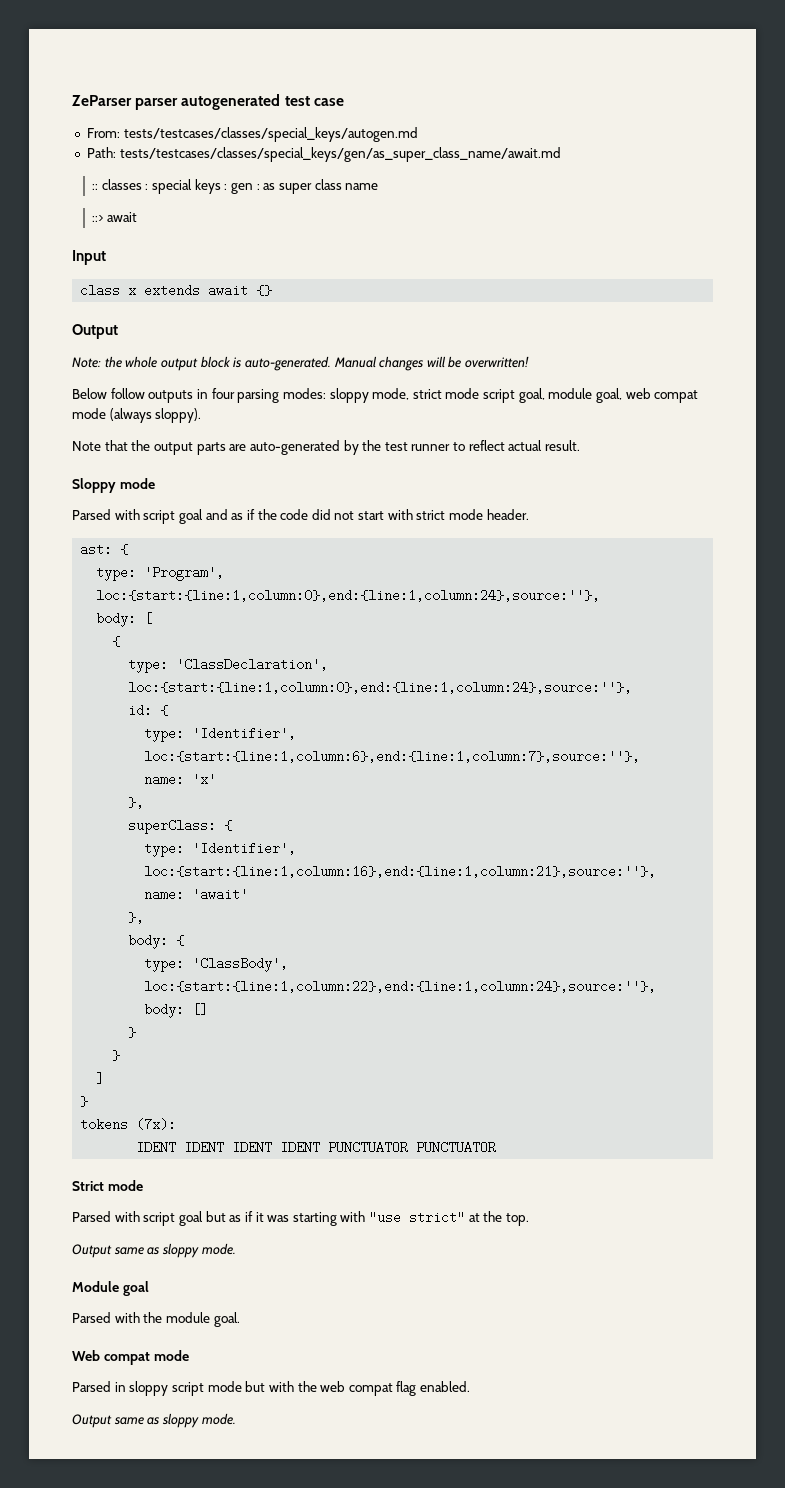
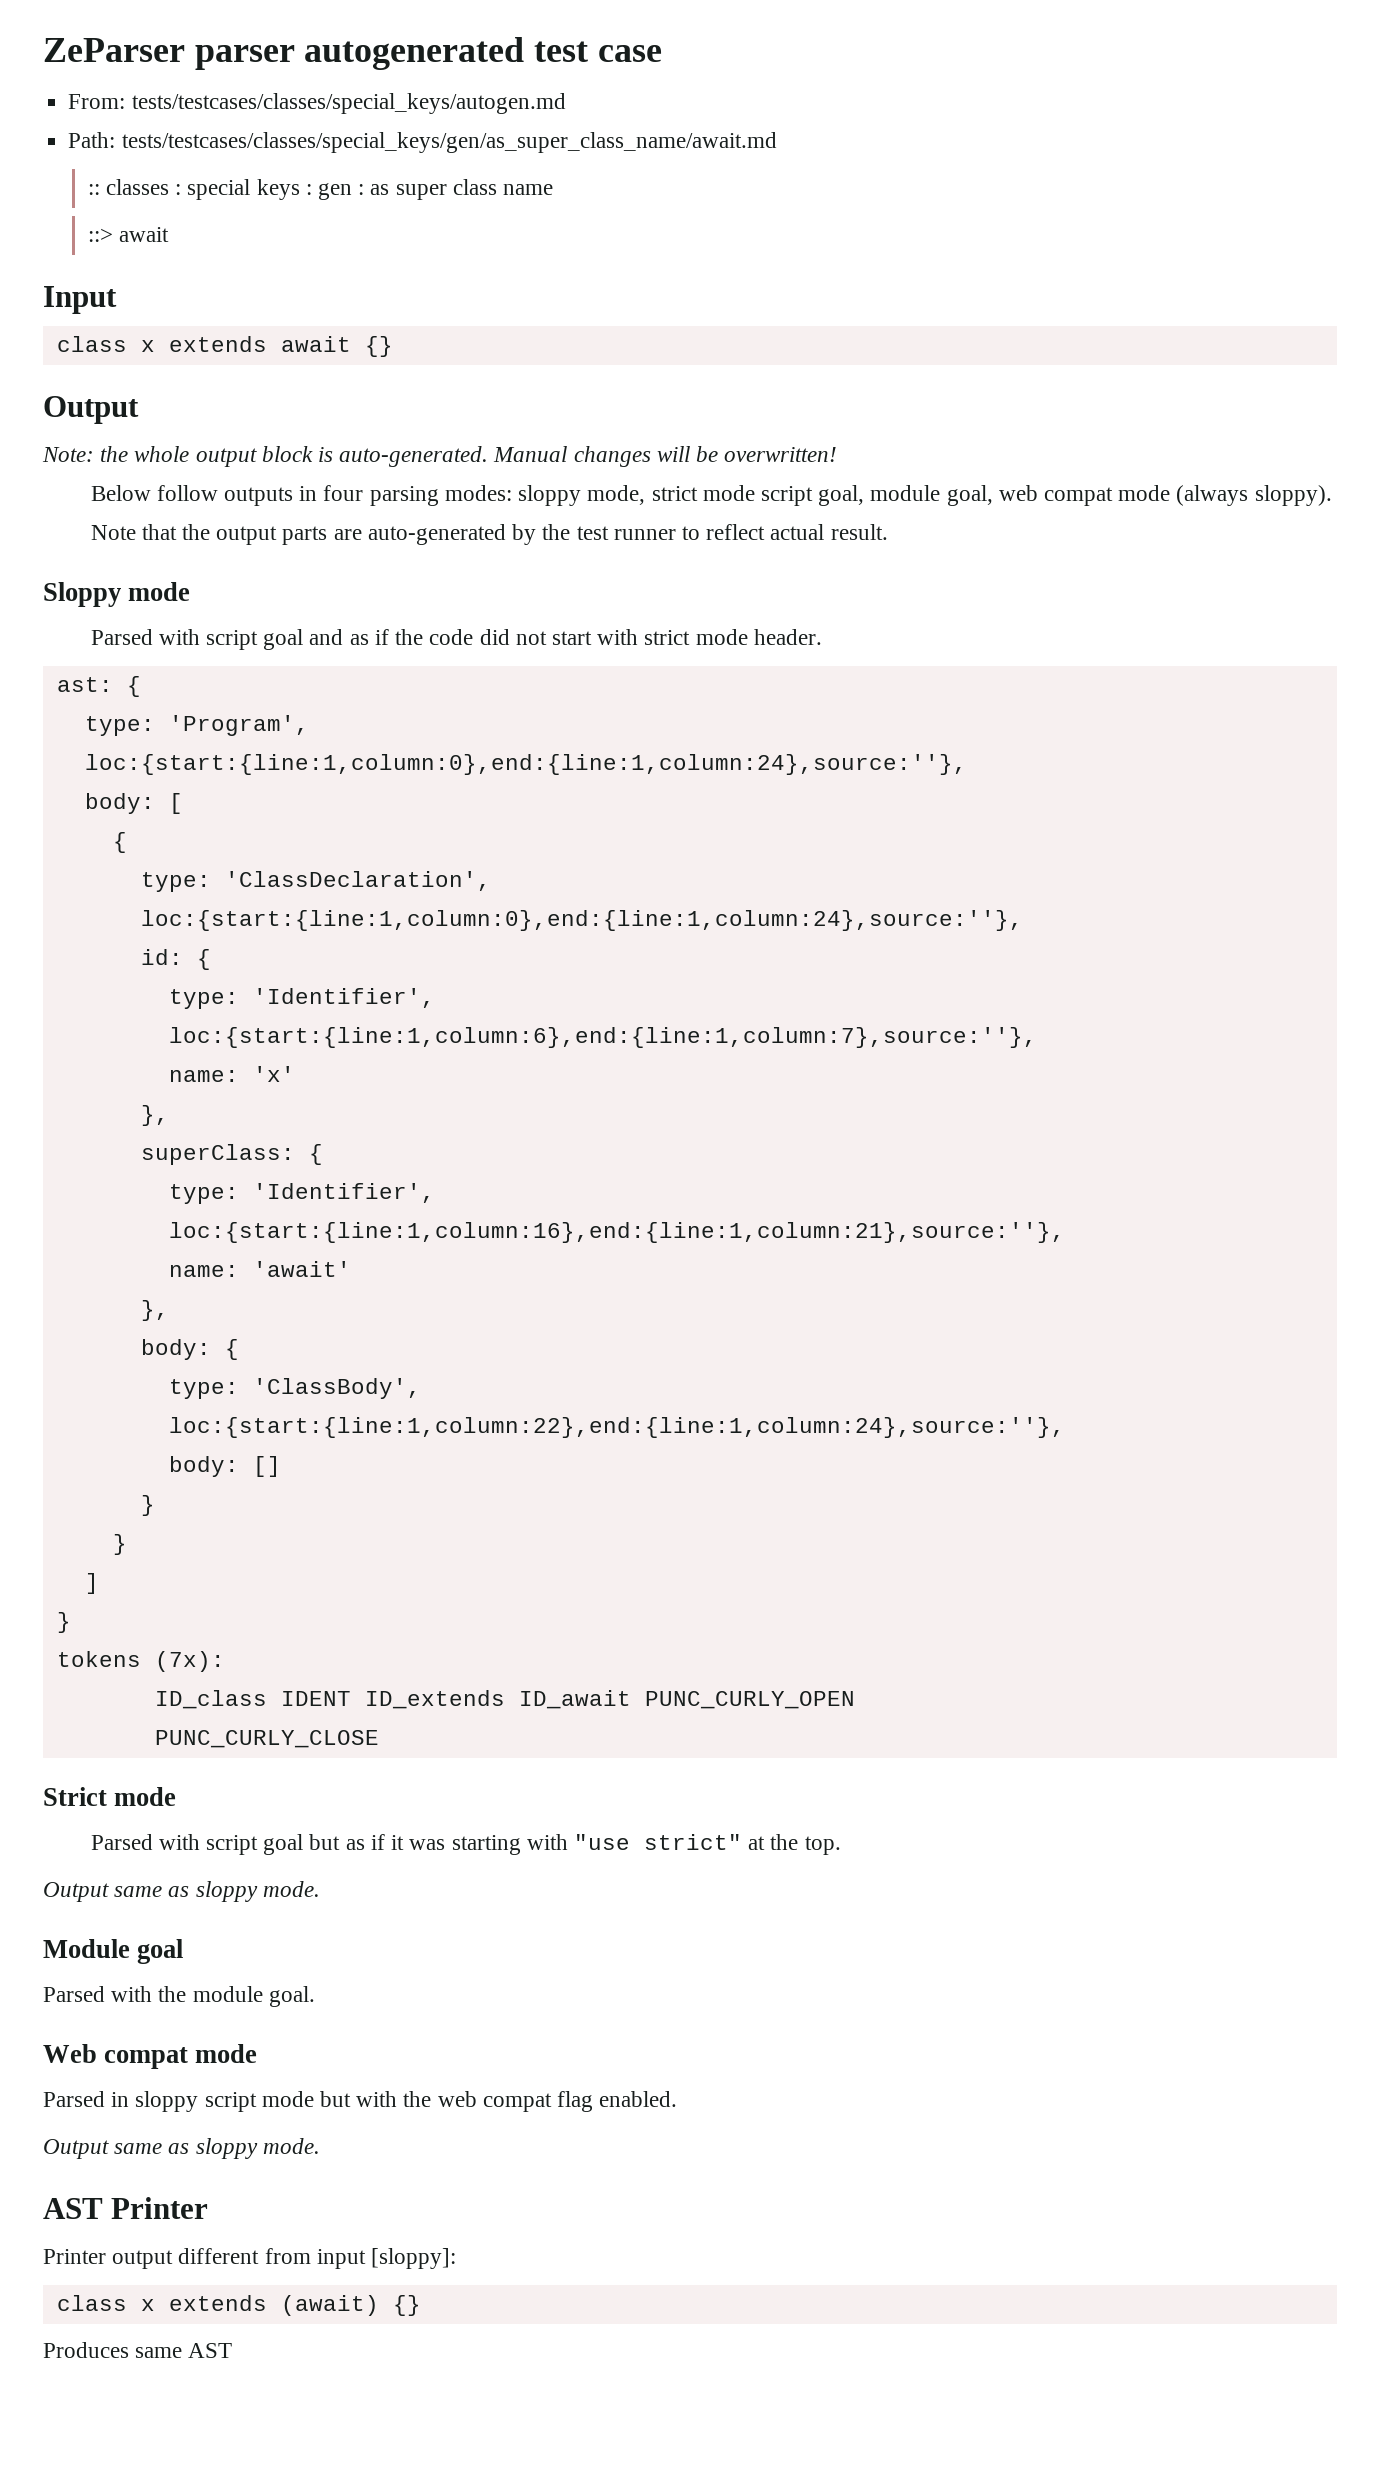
[136,1141,497,1154] IDENT IDENT IDENT IDENT PUNCTUATOR PUNCTUATOR -> [154,1690,855,1709] [154,1730,379,1748] ID_class IDENT ID_extends ID_await PUNC_CURLY_OPEN // PUNC_CURLY_CLOSE
(236, 1419) none -> [43,2197,209,2219] [43,2248,457,2269] [56,2295,421,2316] [43,2342,233,2358] // AST Printer // Printer output different from input [sloppy]: // class x extends (await) {} // Produces same AST

